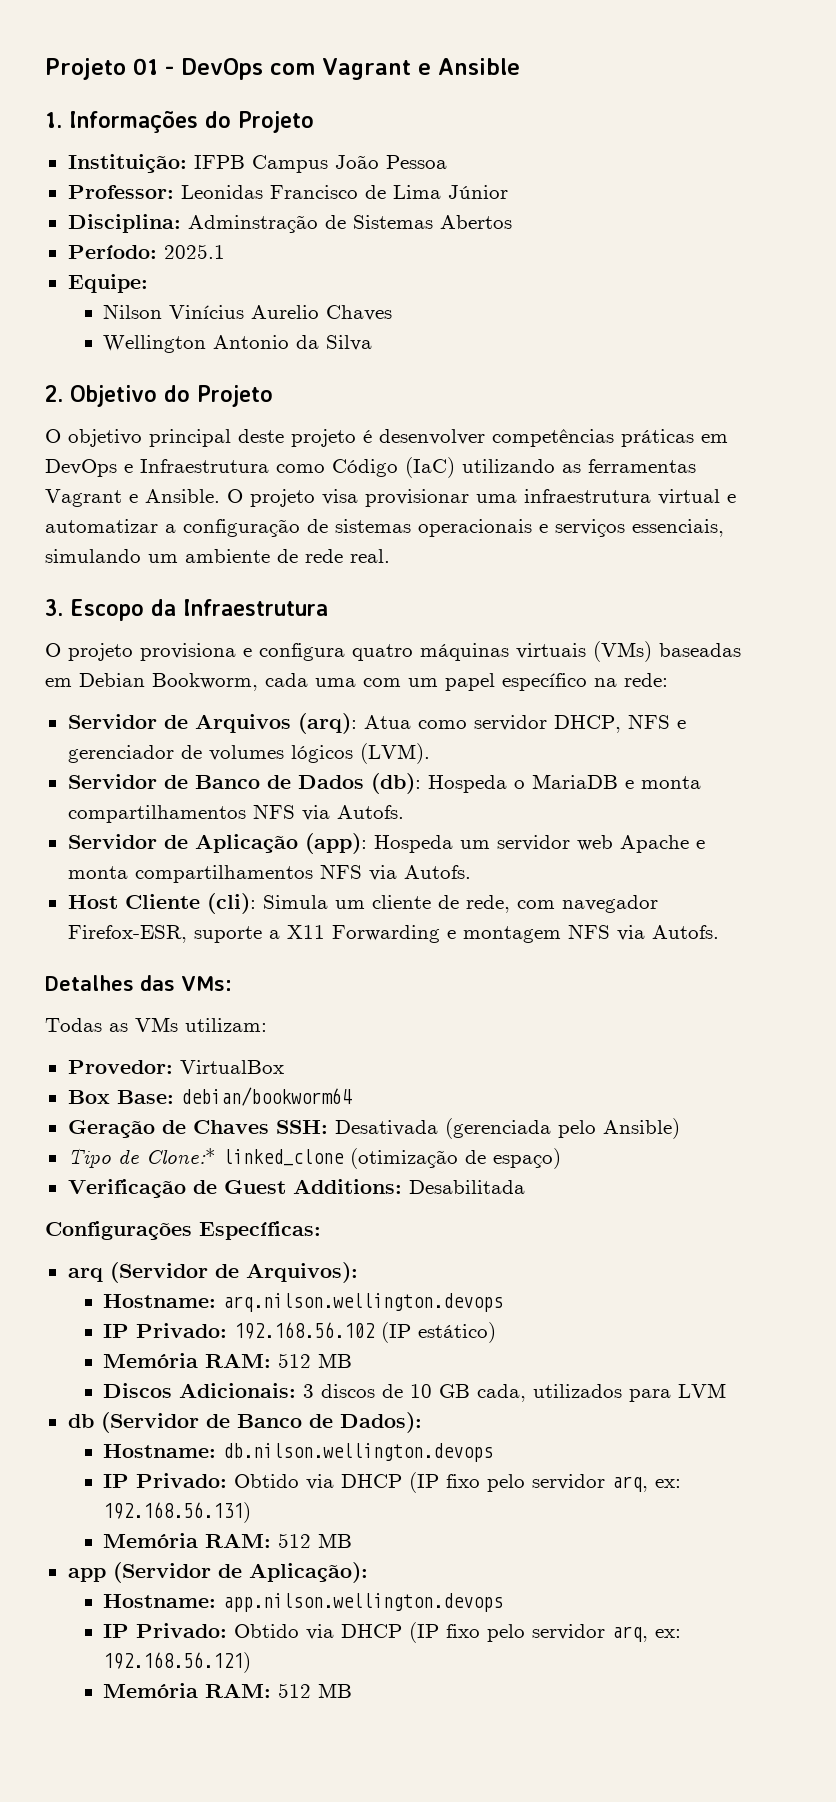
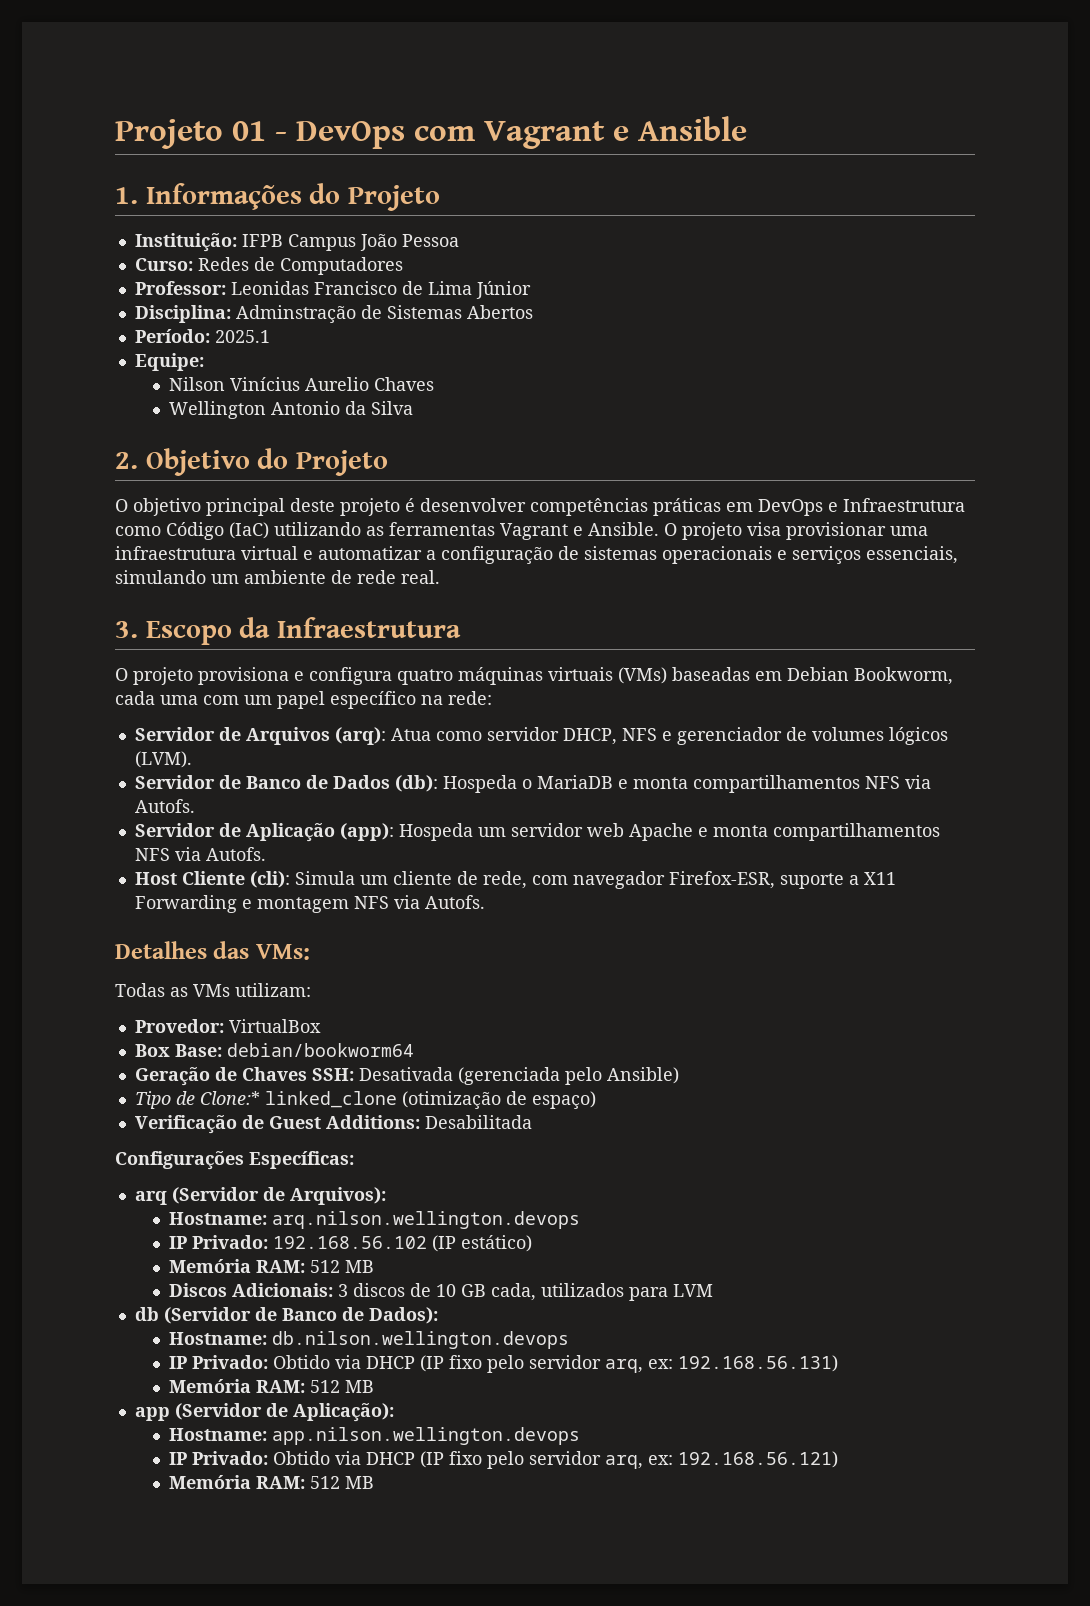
(447, 162) none -> [134,257,403,275] // Curso: Redes de Computadores

